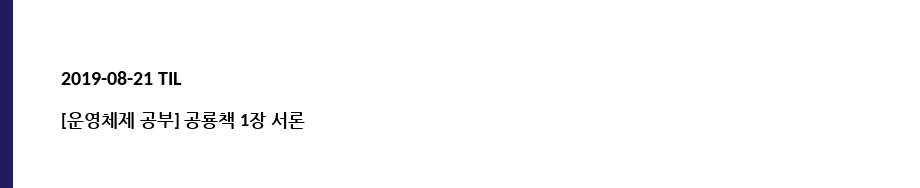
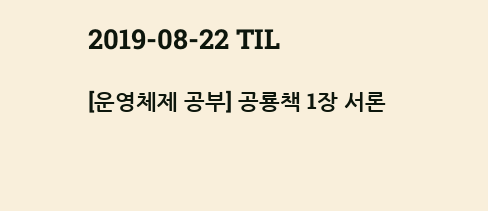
[61,71,153,85] 2019-08-21 -> [88,29,229,50] 2019-08-22

